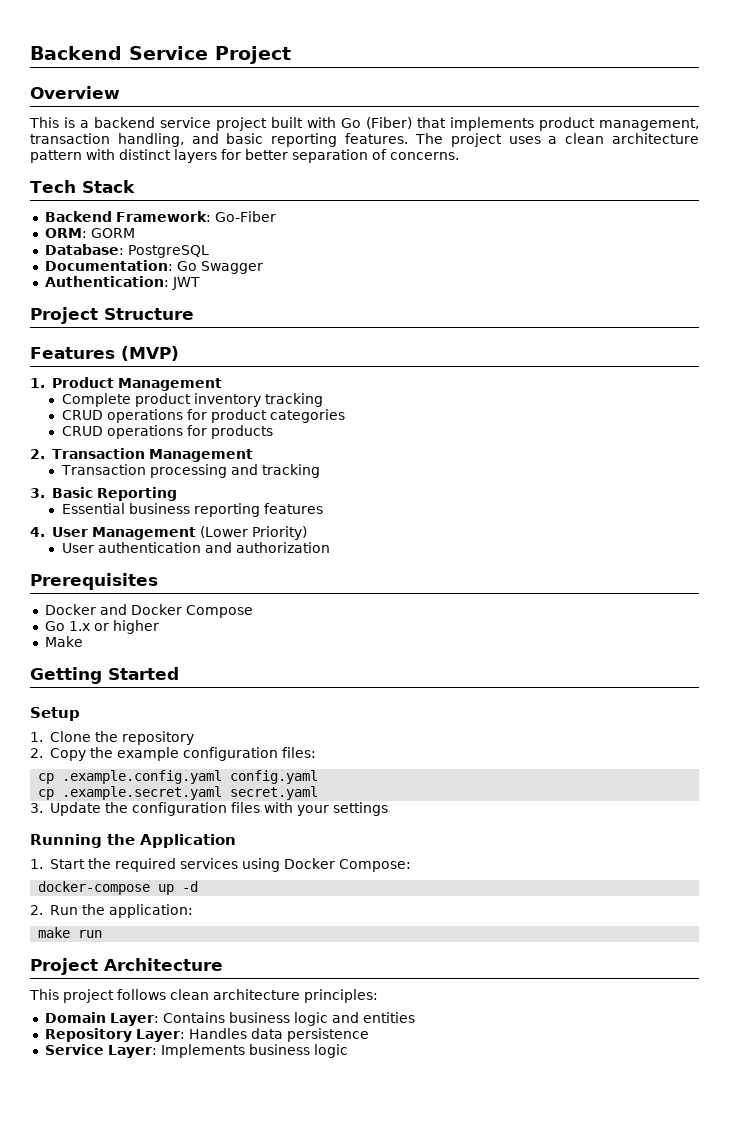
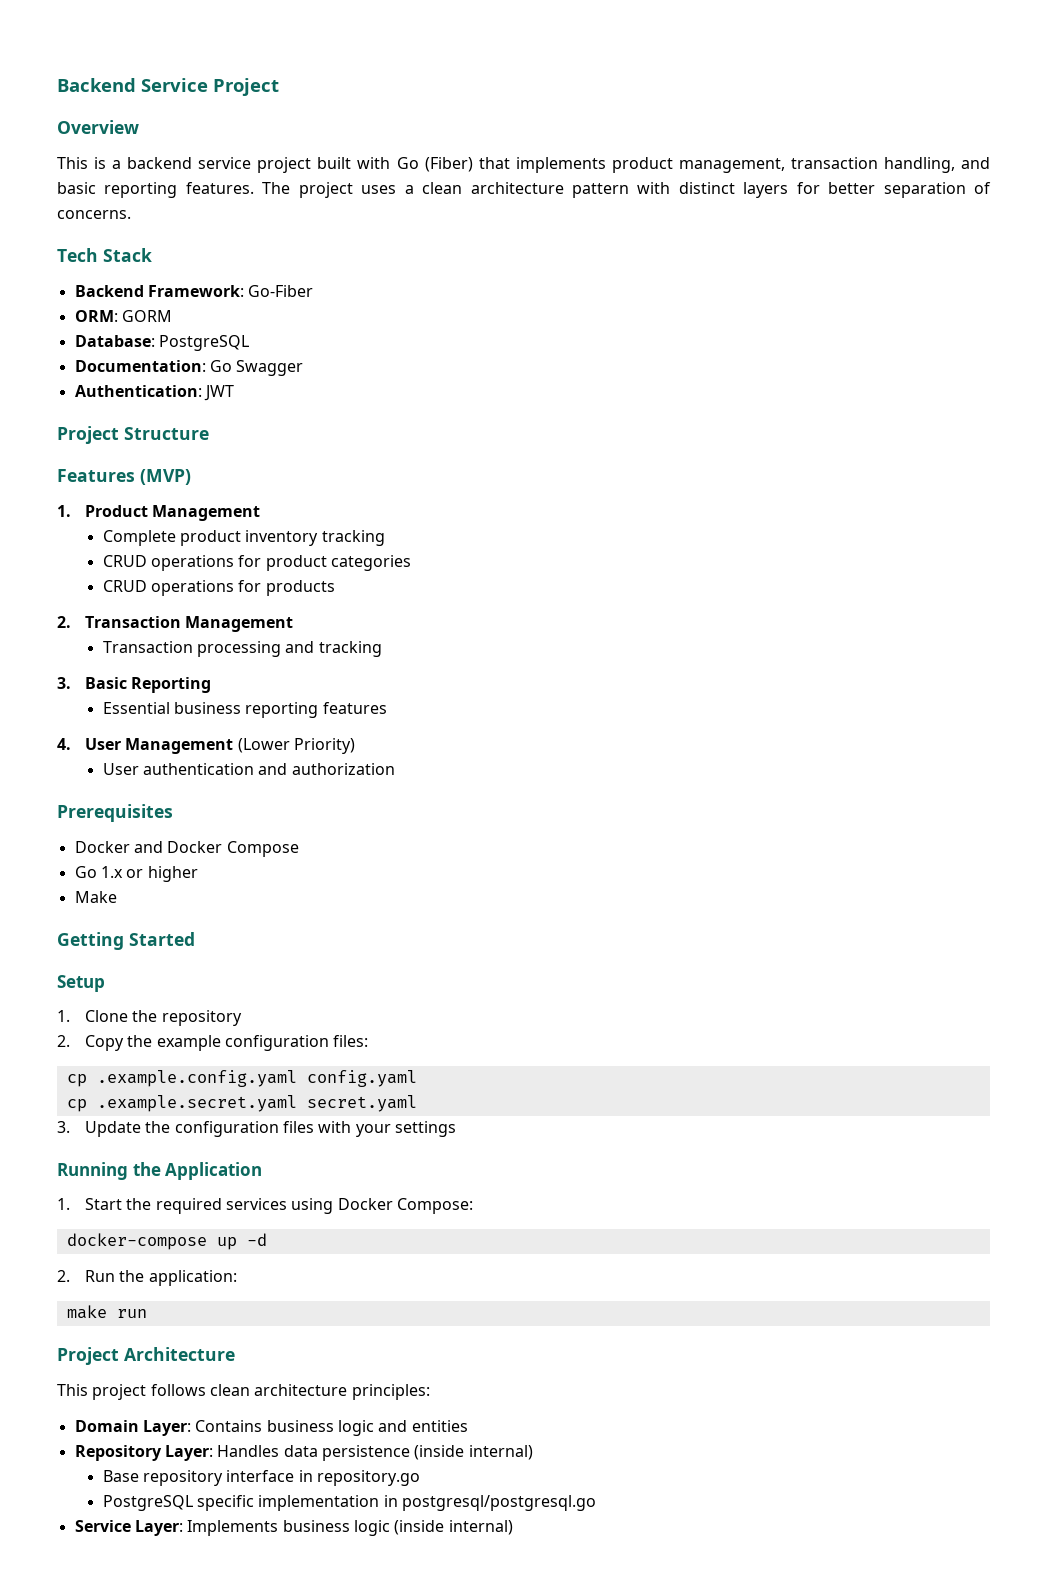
(369, 1035) none -> [414,1445,533,1460] [102,1470,420,1486] [102,1495,596,1511] (inside internal) // Base repository interface in repository.go // PostgreSQL specific implementation in postgresql/postgresql.go
(348, 1051) none -> [394,1520,513,1535] (inside internal)

